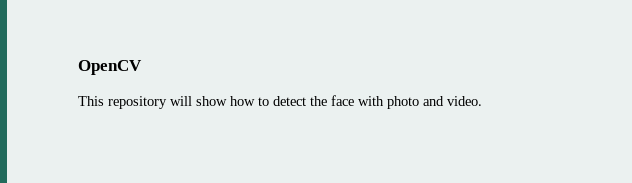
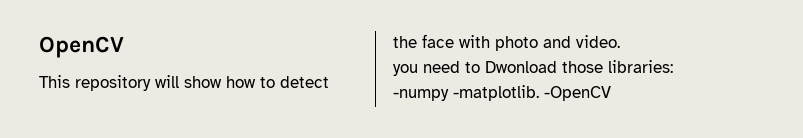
(482, 101) none -> [393,60,673,76] [393,85,611,101] // you need to Dwonload those libraries: -numpy -matplotlib. -OpenCV

